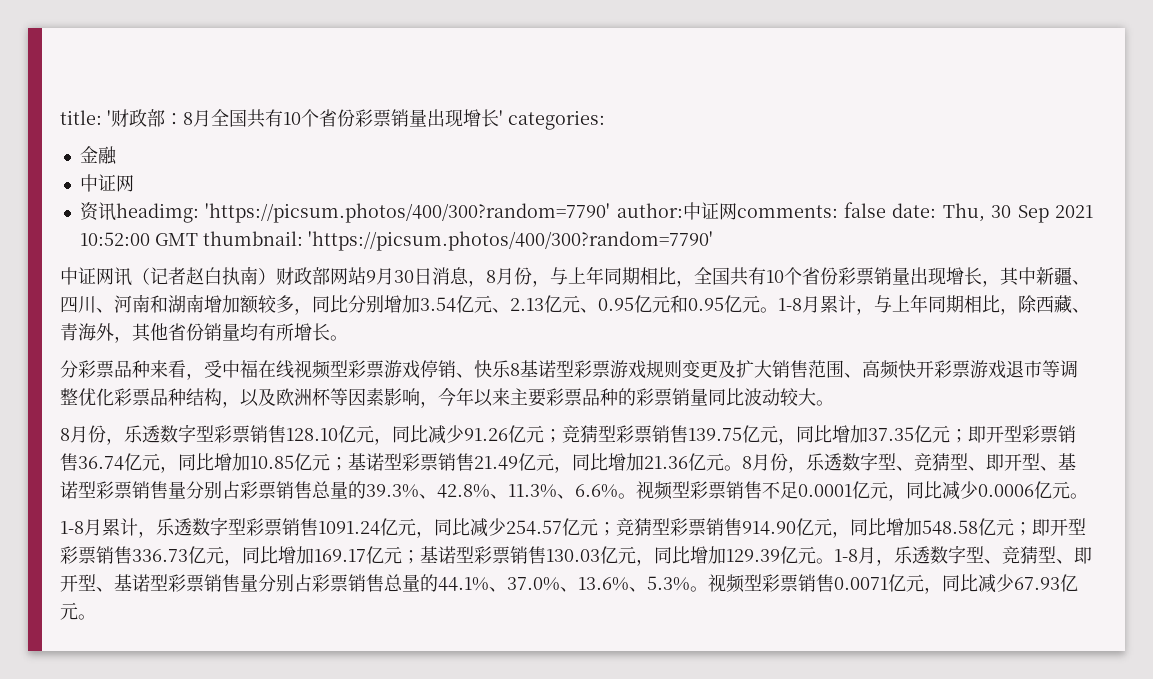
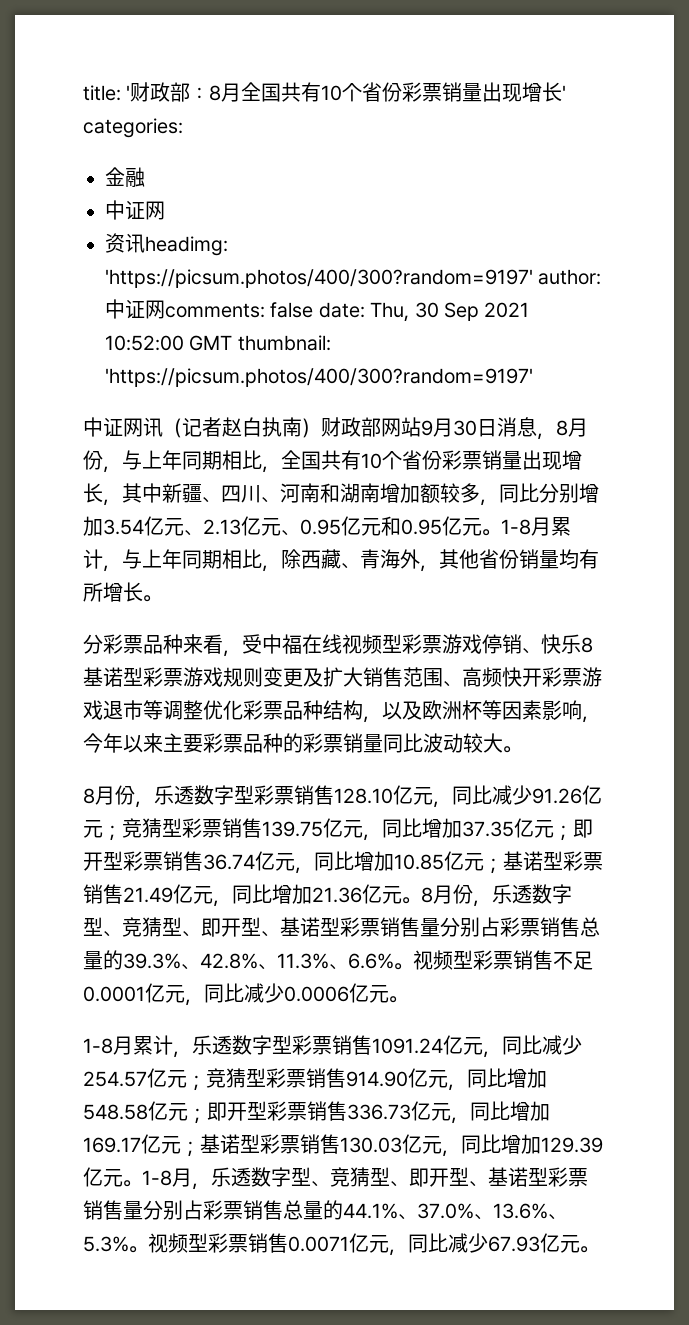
[205,203,611,223] 'https://picsum.photos/400/300?random=7790' -> [105,269,533,288] 'https://picsum.photos/400/300?random=9197'
[307,231,713,251] 'https://picsum.photos/400/300?random=7790' -> [105,368,533,387] 'https://picsum.photos/400/300?random=9197'

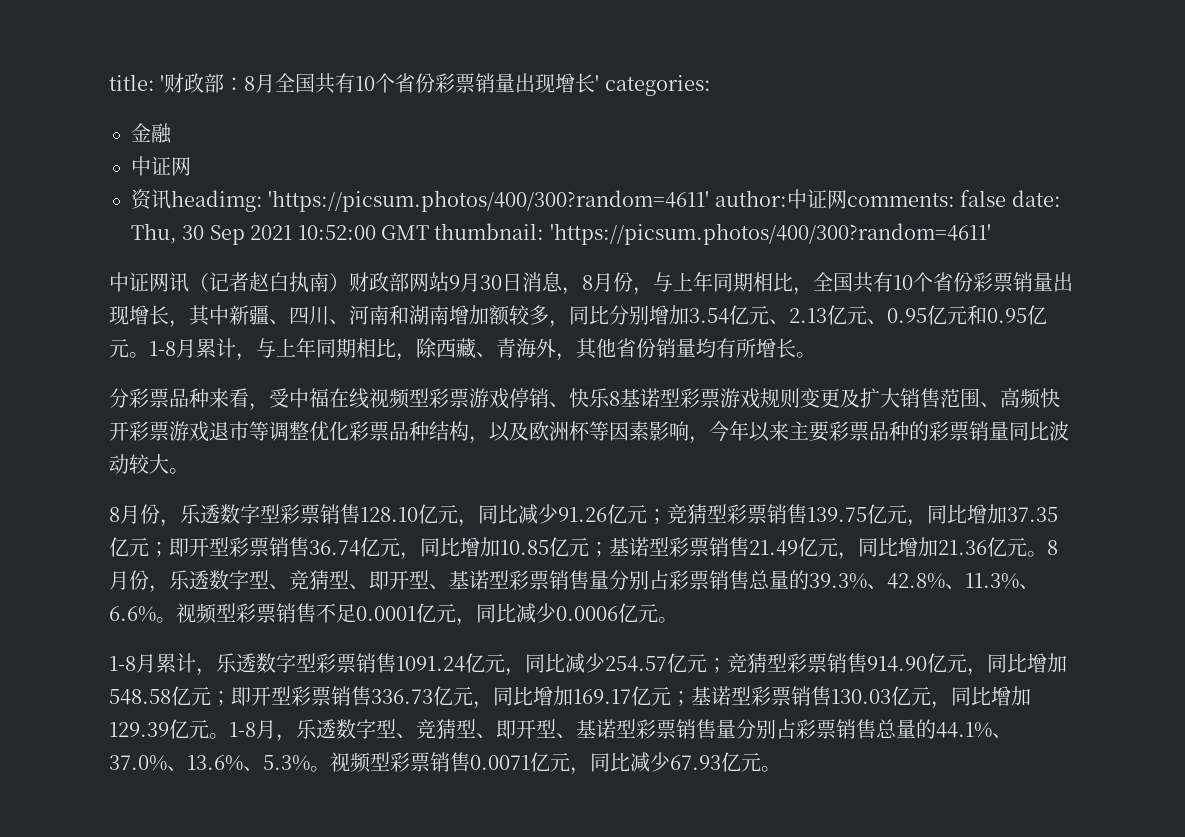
[105,269,533,288] 'https://picsum.photos/400/300?random=9197' -> [268,190,710,212] 'https://picsum.photos/400/300?random=4611'
[105,368,533,387] 'https://picsum.photos/400/300?random=9197' -> [549,223,991,245] 'https://picsum.photos/400/300?random=4611'

